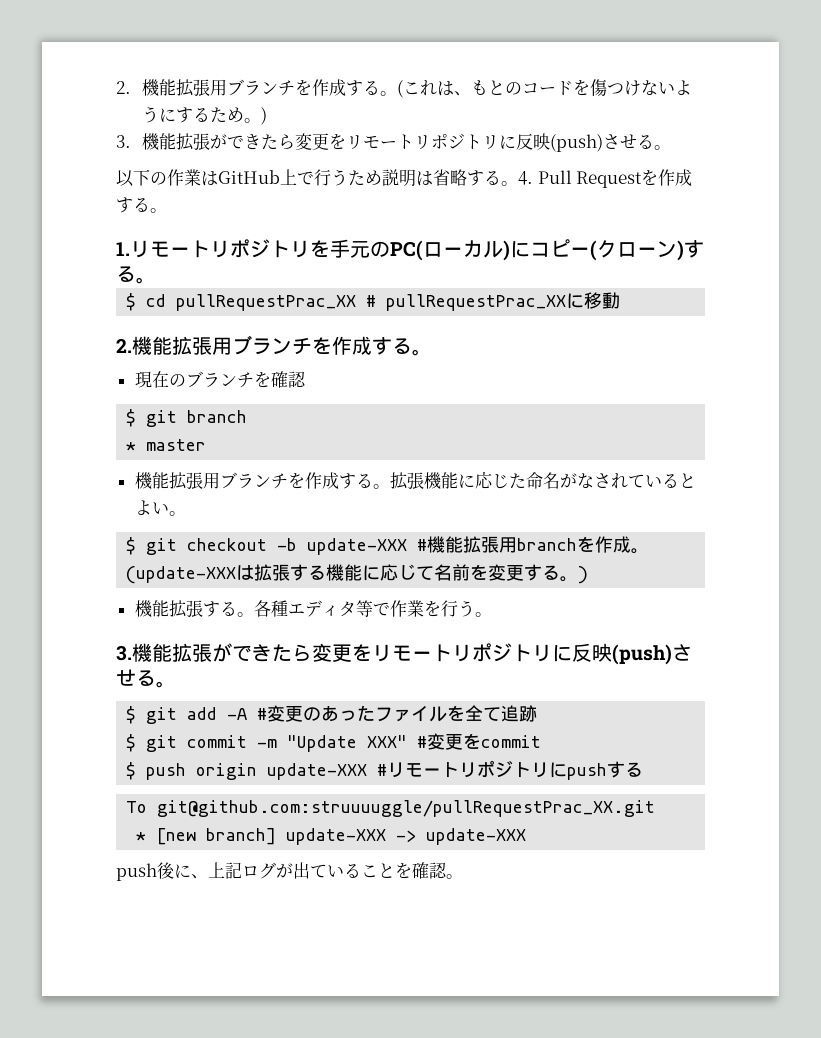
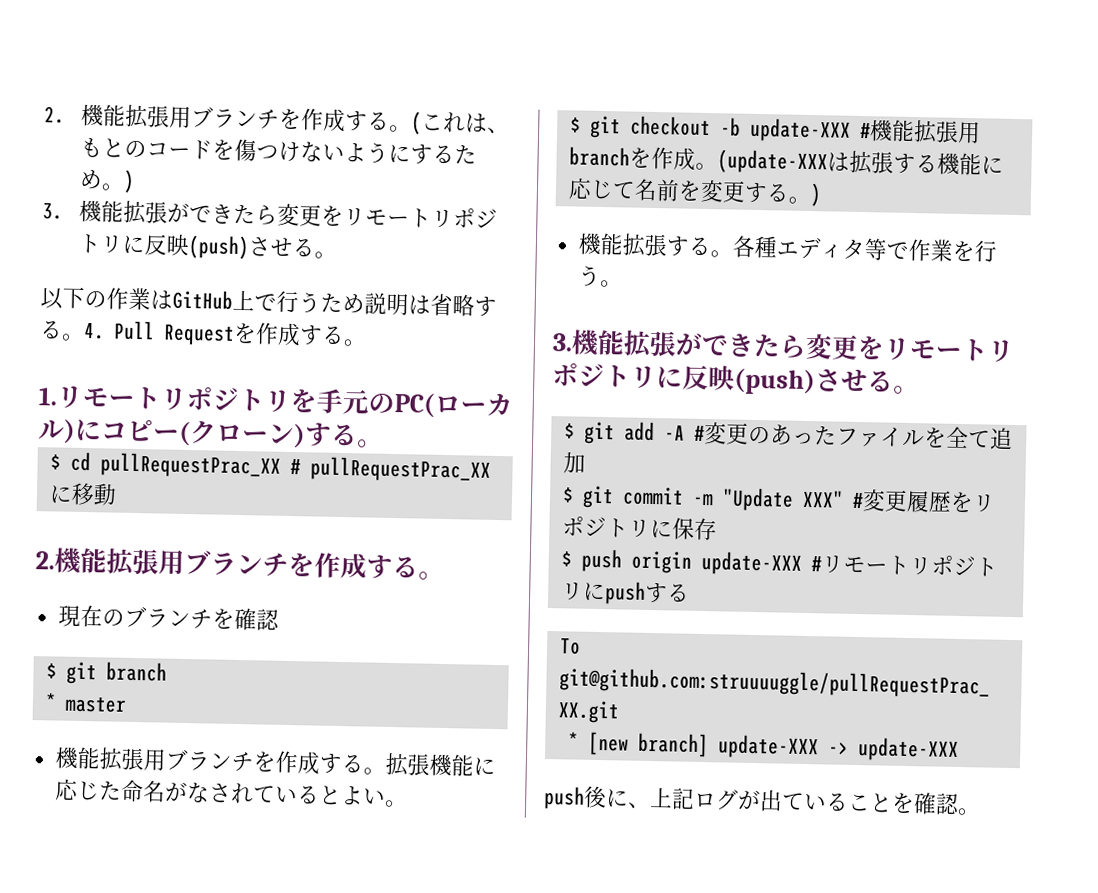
[519,705,538,722] 跡 -> [562,451,586,474] 加
[463,733,542,749] をcommit -> [905,490,996,513] [561,516,717,541] 履歴をリポジトリに保存

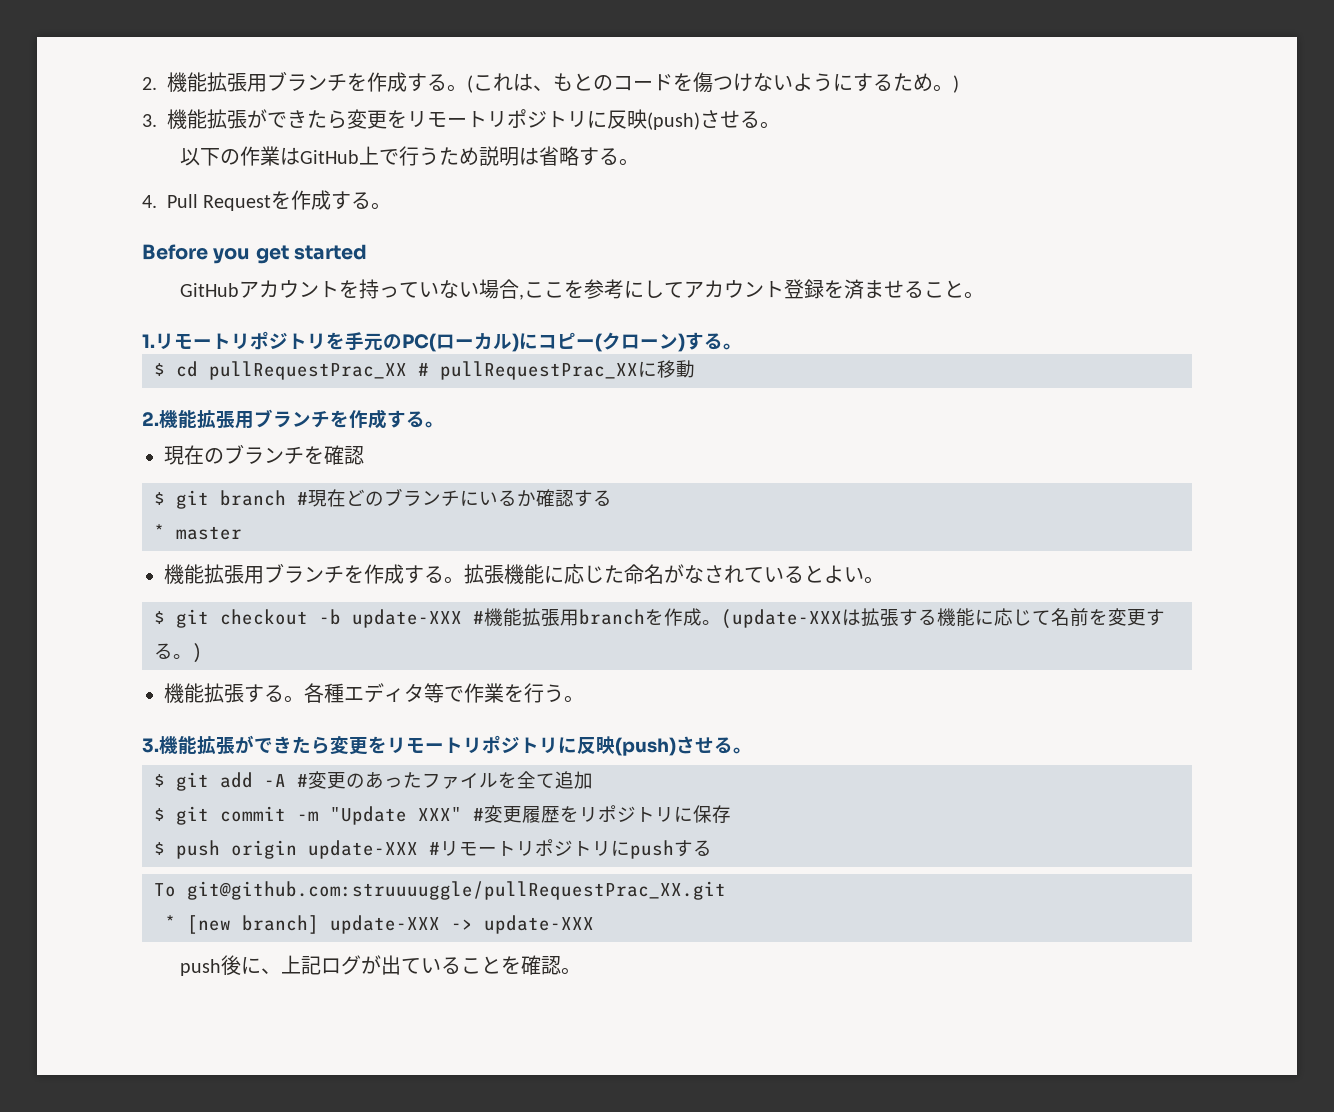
(85, 337) none -> (640, 162) //
(367, 343) none -> [142,244,367,264] [180,279,985,300] // Before you get started // GitHubアカウントを持っていない場合,ここを参考にしてアカウント登録を済ませること。
(167, 671) none -> [297,488,612,507] #現在どのブランチにいるか確認する

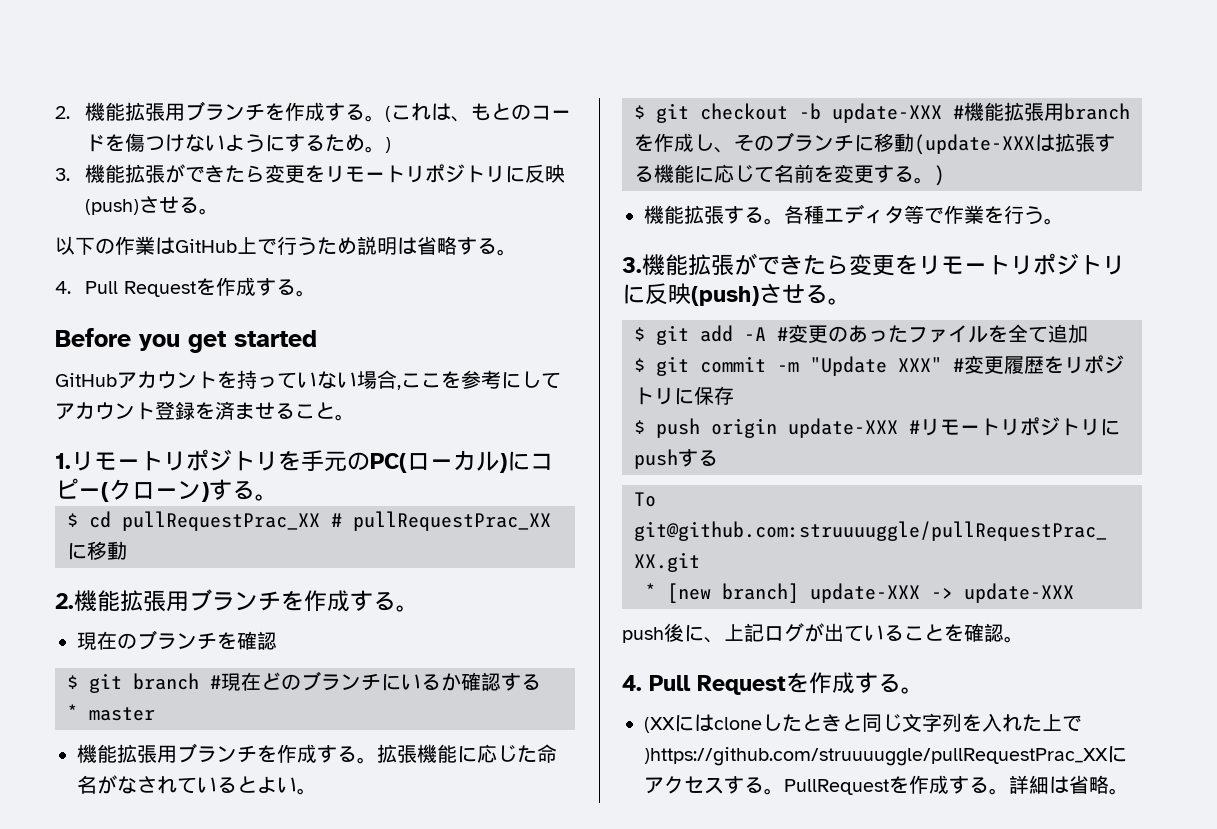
[702,620,721,625] 。 -> [694,132,914,153] し、そのブランチに移動
(582, 971) none -> [622,672,924,695] [644,713,1082,733] [644,746,1127,766] [644,775,1129,795] // 4. Pull Requestを作成する。 // (XXにはcloneしたときと同じ文字列を入れた上で)https://github.com/struuuuggle/pullRequestPrac_XXにアクセスする。PullRequestを作成する。詳細は省略。

